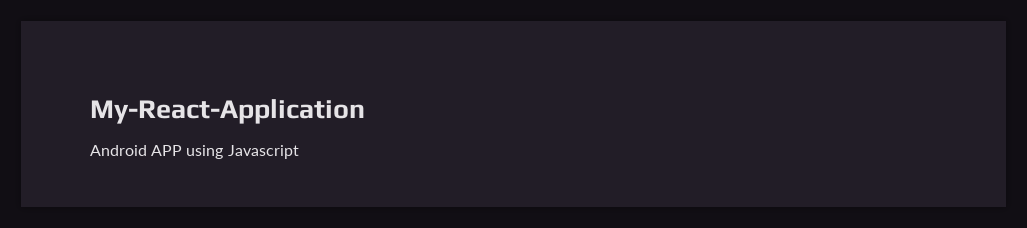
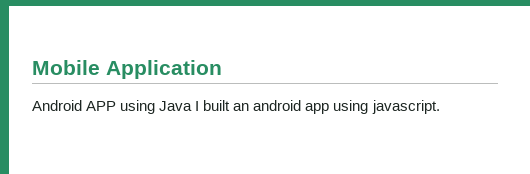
[90,99,365,124] My-React-Application -> [32,60,222,79] Mobile Application
[227,145,299,159] Javascript -> [159,100,440,114] Java I built an android app using javascript.

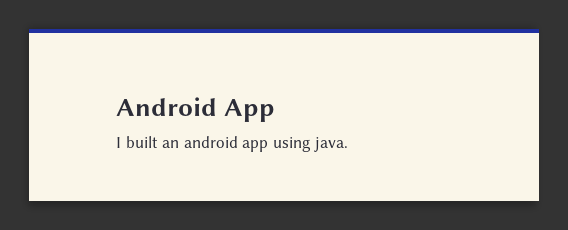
[32,60,222,79] [32,100,193,114] Mobile Application // Android APP using Java -> [116,97,276,122] Android App //
[371,100,440,114] javascript. -> [313,137,348,152] java.

